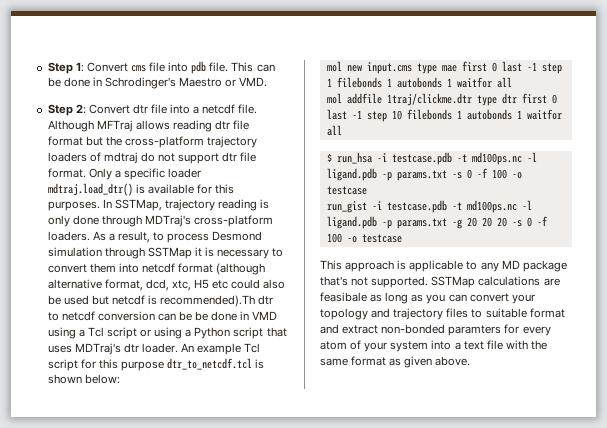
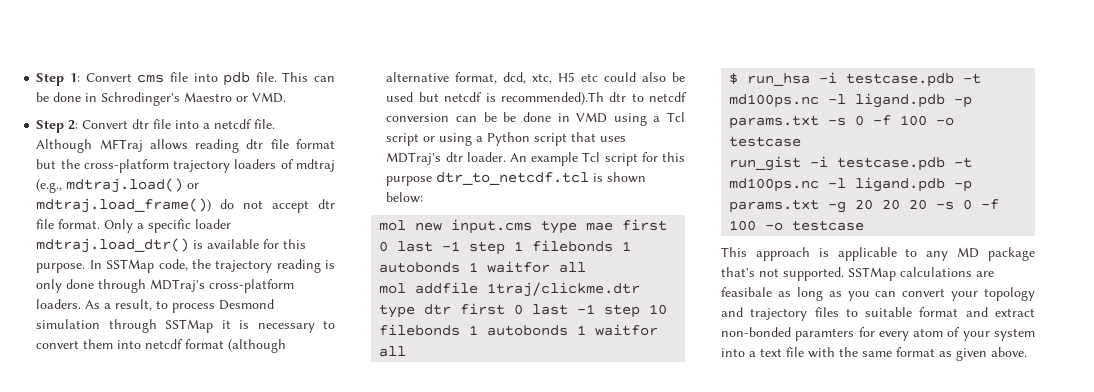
(138, 158) none -> [36,178,200,193] [36,198,212,213] (e.g., mdtraj.load() or mdtraj.load_frame())
[178,153,220,164] support -> [272,200,310,213] accept
[47,199,162,211] purposes. In SSTMap, -> [36,259,211,273] purpose. In SSTMap code, the

